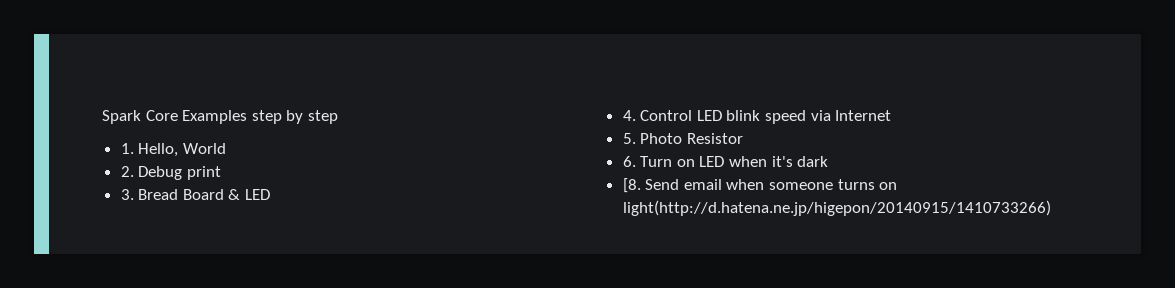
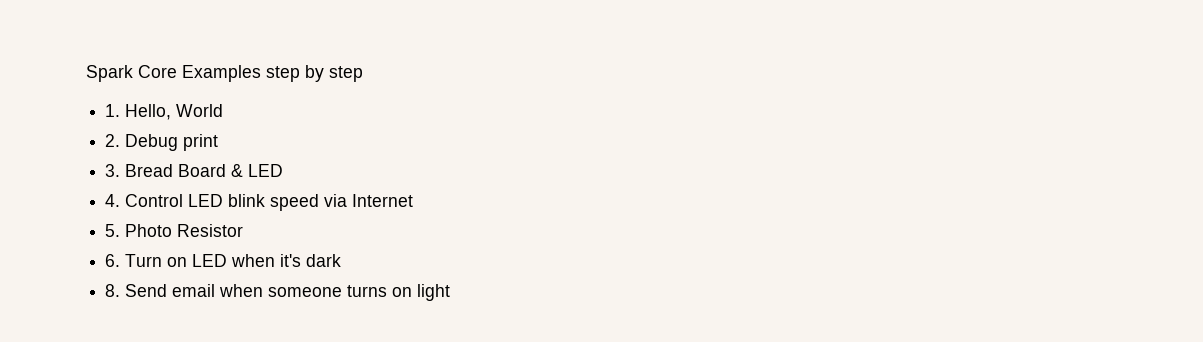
[622,178,641,193] [8. -> [105,284,121,297] 8.
[622,200,1051,216] light(http://d.hatena.ne.jp/higepon/20140915/1410733266) -> [417,284,451,301] light

